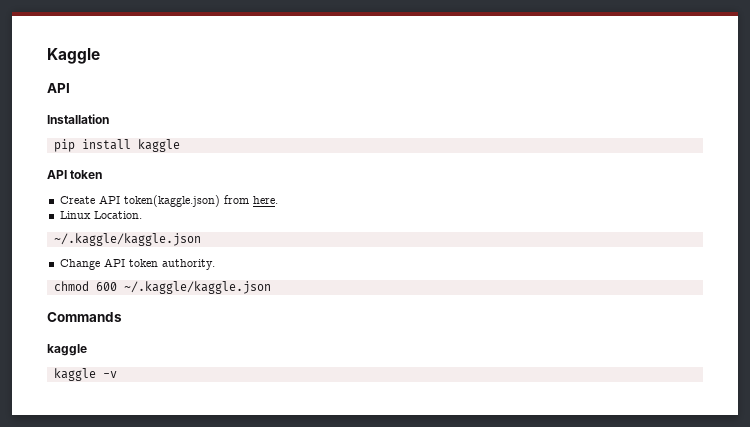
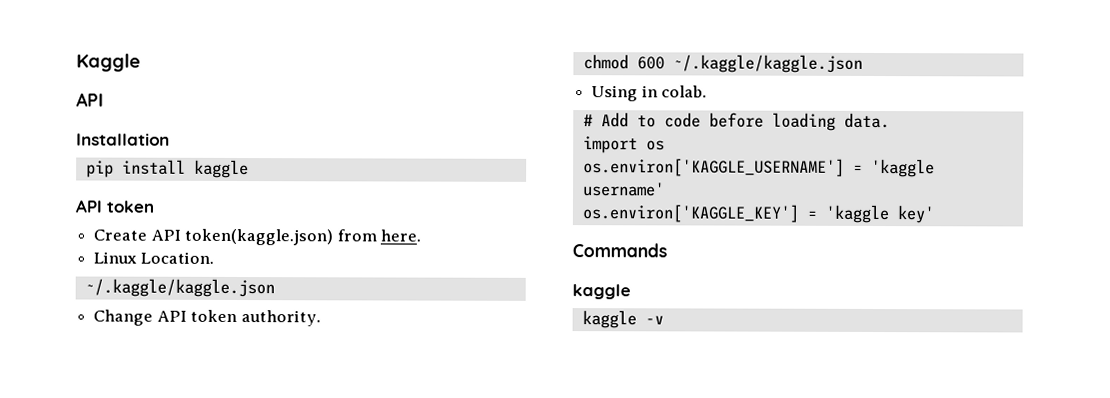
(271, 287) none -> [591,85,708,102] [582,112,890,131] [582,136,665,154] [582,158,935,178] [582,182,665,197] [581,204,934,224] // Using in colab. // # Add to code before loading data. // import os // os.environ['KAGGLE_USERNAME'] = 'kaggle username' // os.environ['KAGGLE_KEY'] = 'kaggle key'

